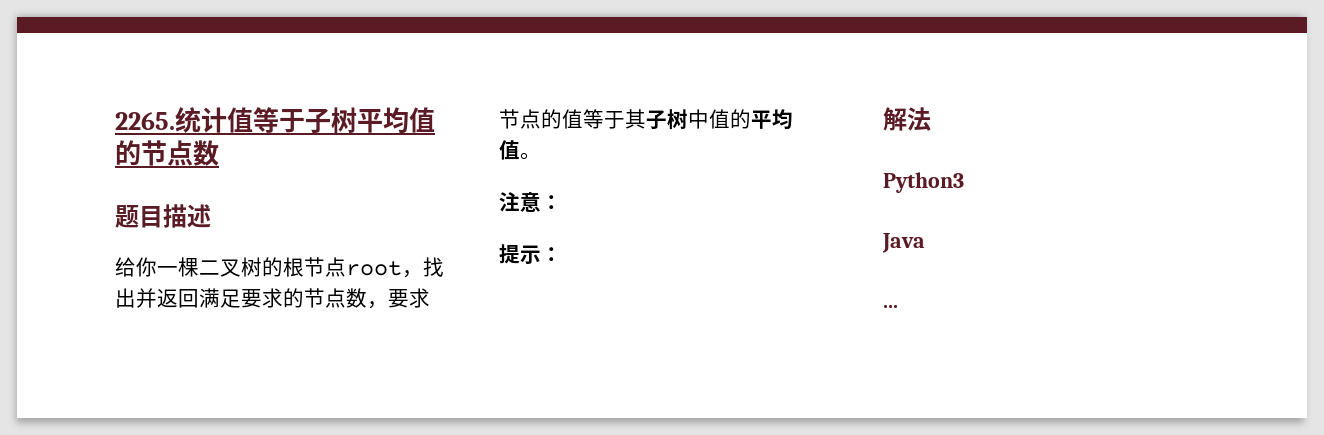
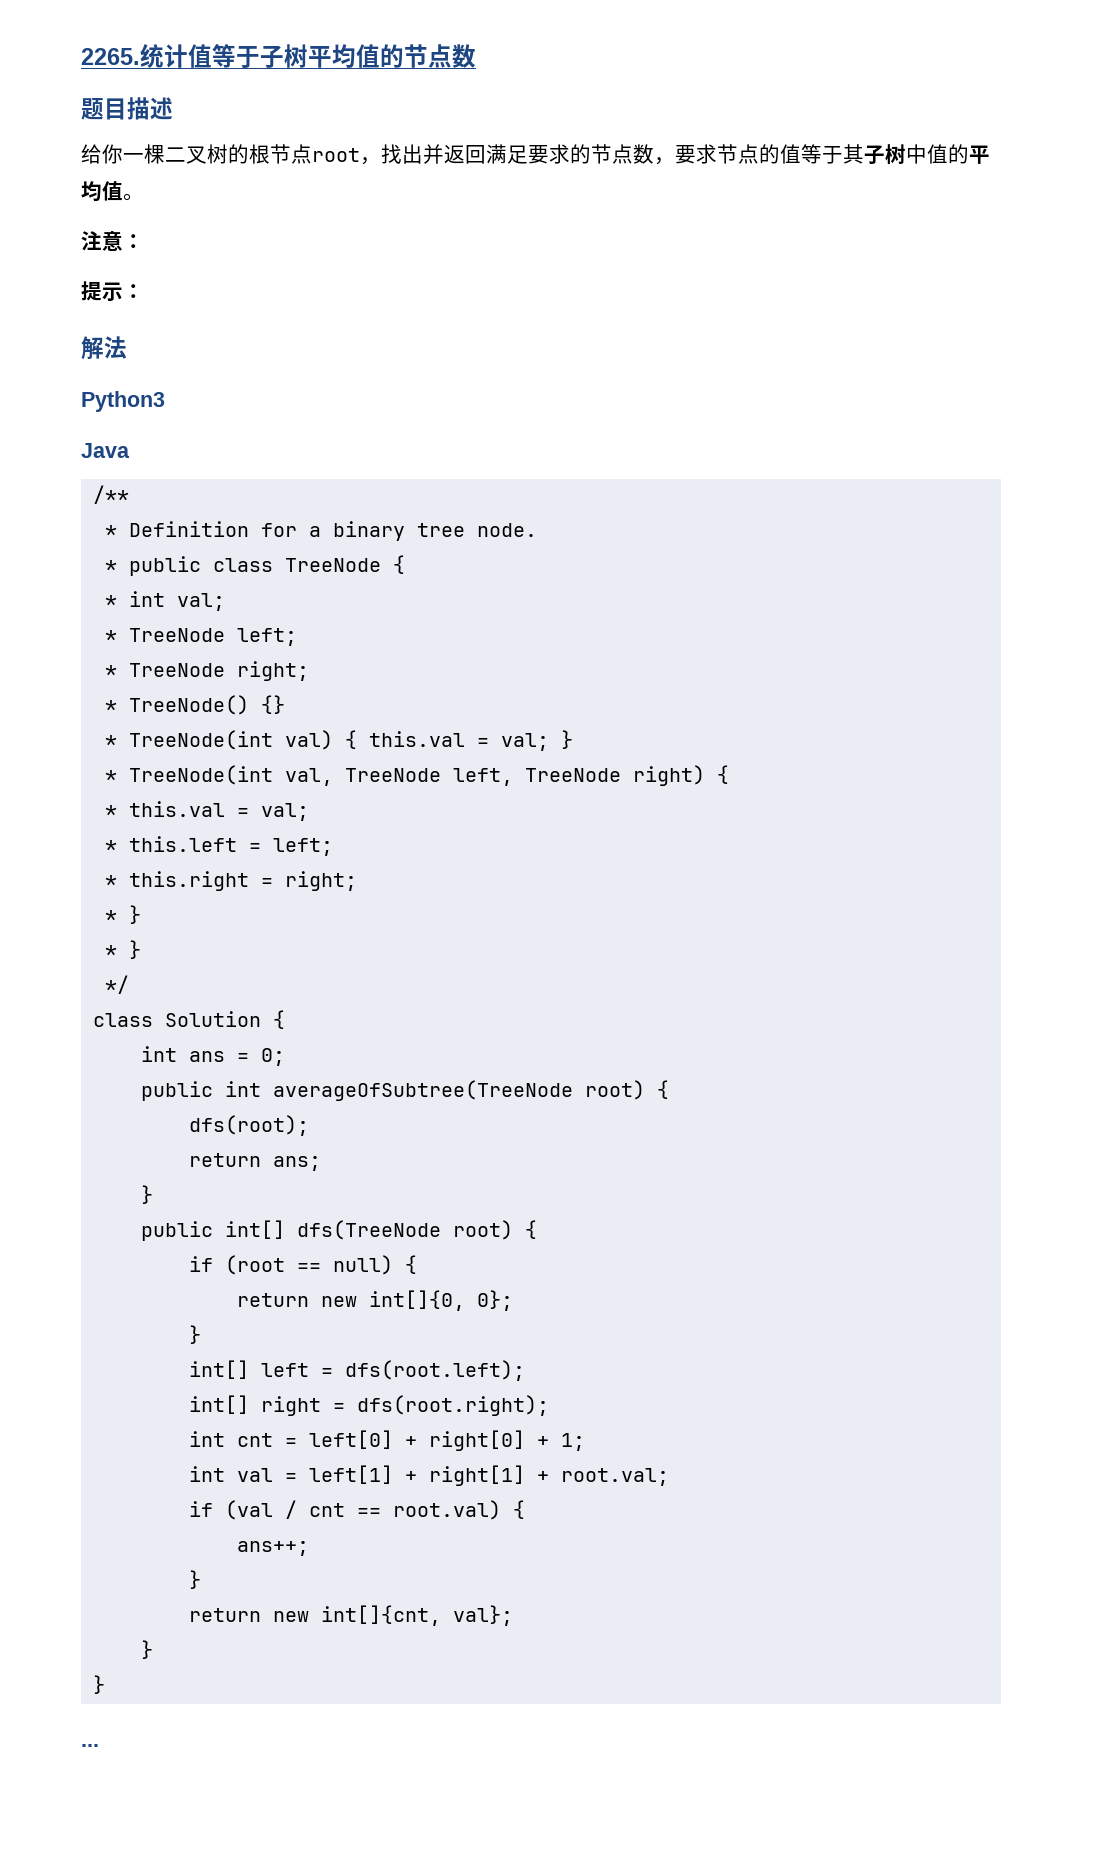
(925, 243) none -> [93,485,130,504] [105,521,538,541] [105,555,406,576] [105,591,226,611] [105,628,298,646] [105,661,310,681] [105,695,286,715] [105,730,574,751] [105,765,730,786] [105,801,310,821] [105,836,334,856] [105,871,358,891] [105,905,142,924] [105,940,142,959] [105,975,130,994] [93,1010,286,1029] [141,1046,286,1066] [141,1080,670,1101] [189,1115,310,1136] [189,1153,322,1171] [141,1185,154,1204] [141,1220,538,1241] [189,1255,418,1275] [237,1290,514,1311] [189,1325,202,1344] [189,1360,526,1381] [189,1395,550,1416] [189,1430,586,1451] [189,1465,670,1486] [189,1500,526,1520] [237,1541,310,1556] [189,1570,202,1589] [189,1605,514,1626] [141,1640,154,1659] [93,1675,106,1694] // /** // * Definition for a binary tree node. // * public class TreeNode { // * int val; // * TreeNode left; // * TreeNode right; // * TreeNode() {} // * TreeNode(int val) { this.val = val; } // * TreeNode(int val, TreeNode left, TreeNode right) { // * this.val = val; // * this.left = left; // * this.right = right; // * } // * } // */ // class Solution { // int ans = 0; // public int averageOfSubtree(TreeNode root) { // dfs(root); // return ans; // } // public int[] dfs(TreeNode root) { // if (root == null) { // return new int[]{0, 0}; // } // int[] left = dfs(root.left); // int[] right = dfs(root.right); // int cnt = left[0] + right[0] + 1; // int val = left[1] + right[1] + root.val; // if (val / cnt == root.val) { // ans++; // } // return new int[]{cnt, val}; // } // }

